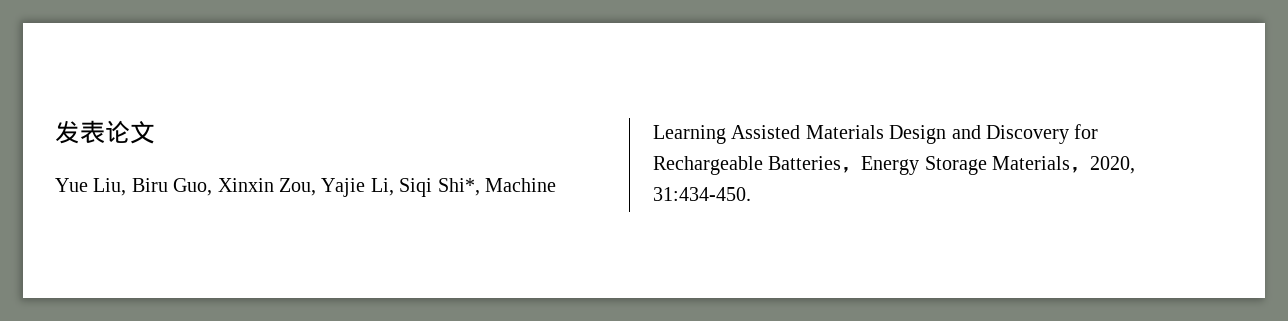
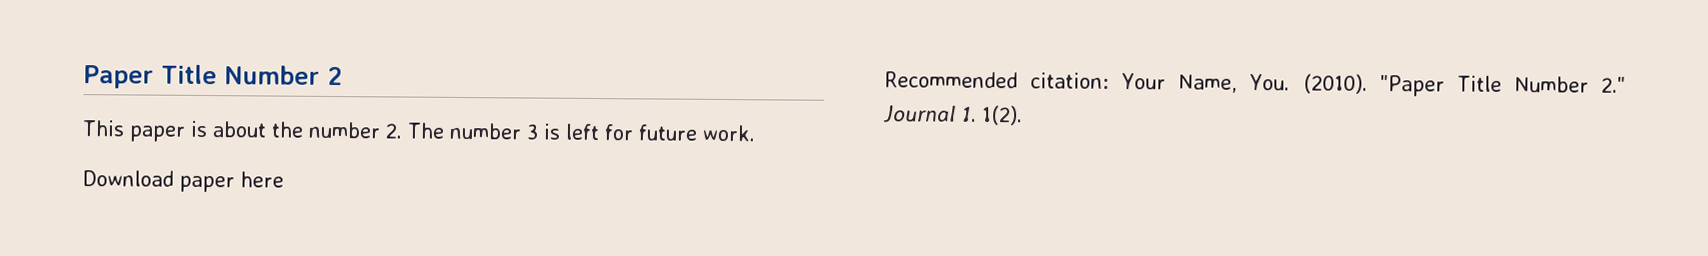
[55,120,155,144] [55,178,556,197] [653,124,1099,144] [653,156,1136,175] [653,187,751,201] 发表论文 // Yue Liu, Biru Guo, Xinxin Zou, Yajie Li, Siqi Shi*, Machine Learning Assisted Materials Design and Discovery for Rechargeable Batteries，Energy Storage Materials，2020, 31:434-450. -> [83,64,343,89] [82,120,756,142] [82,170,284,193] [884,71,1627,97] [883,104,1023,126] Paper Title Number 2 // This paper is about the number 2. The number 3 is left for future work. // Download paper here // Recommended citation: Your Name, You. (2010). "Paper Title Number 2." Journal 1. 1(2).

